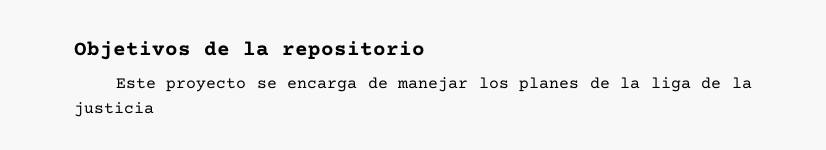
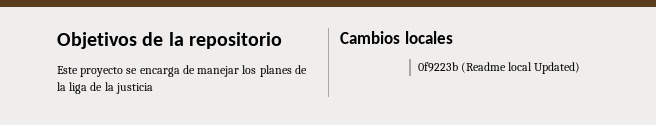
(154, 109) none -> [340,31,453,44] [417,62,581,74] // Cambios locales // 0f9223b (Readme local Updated)

